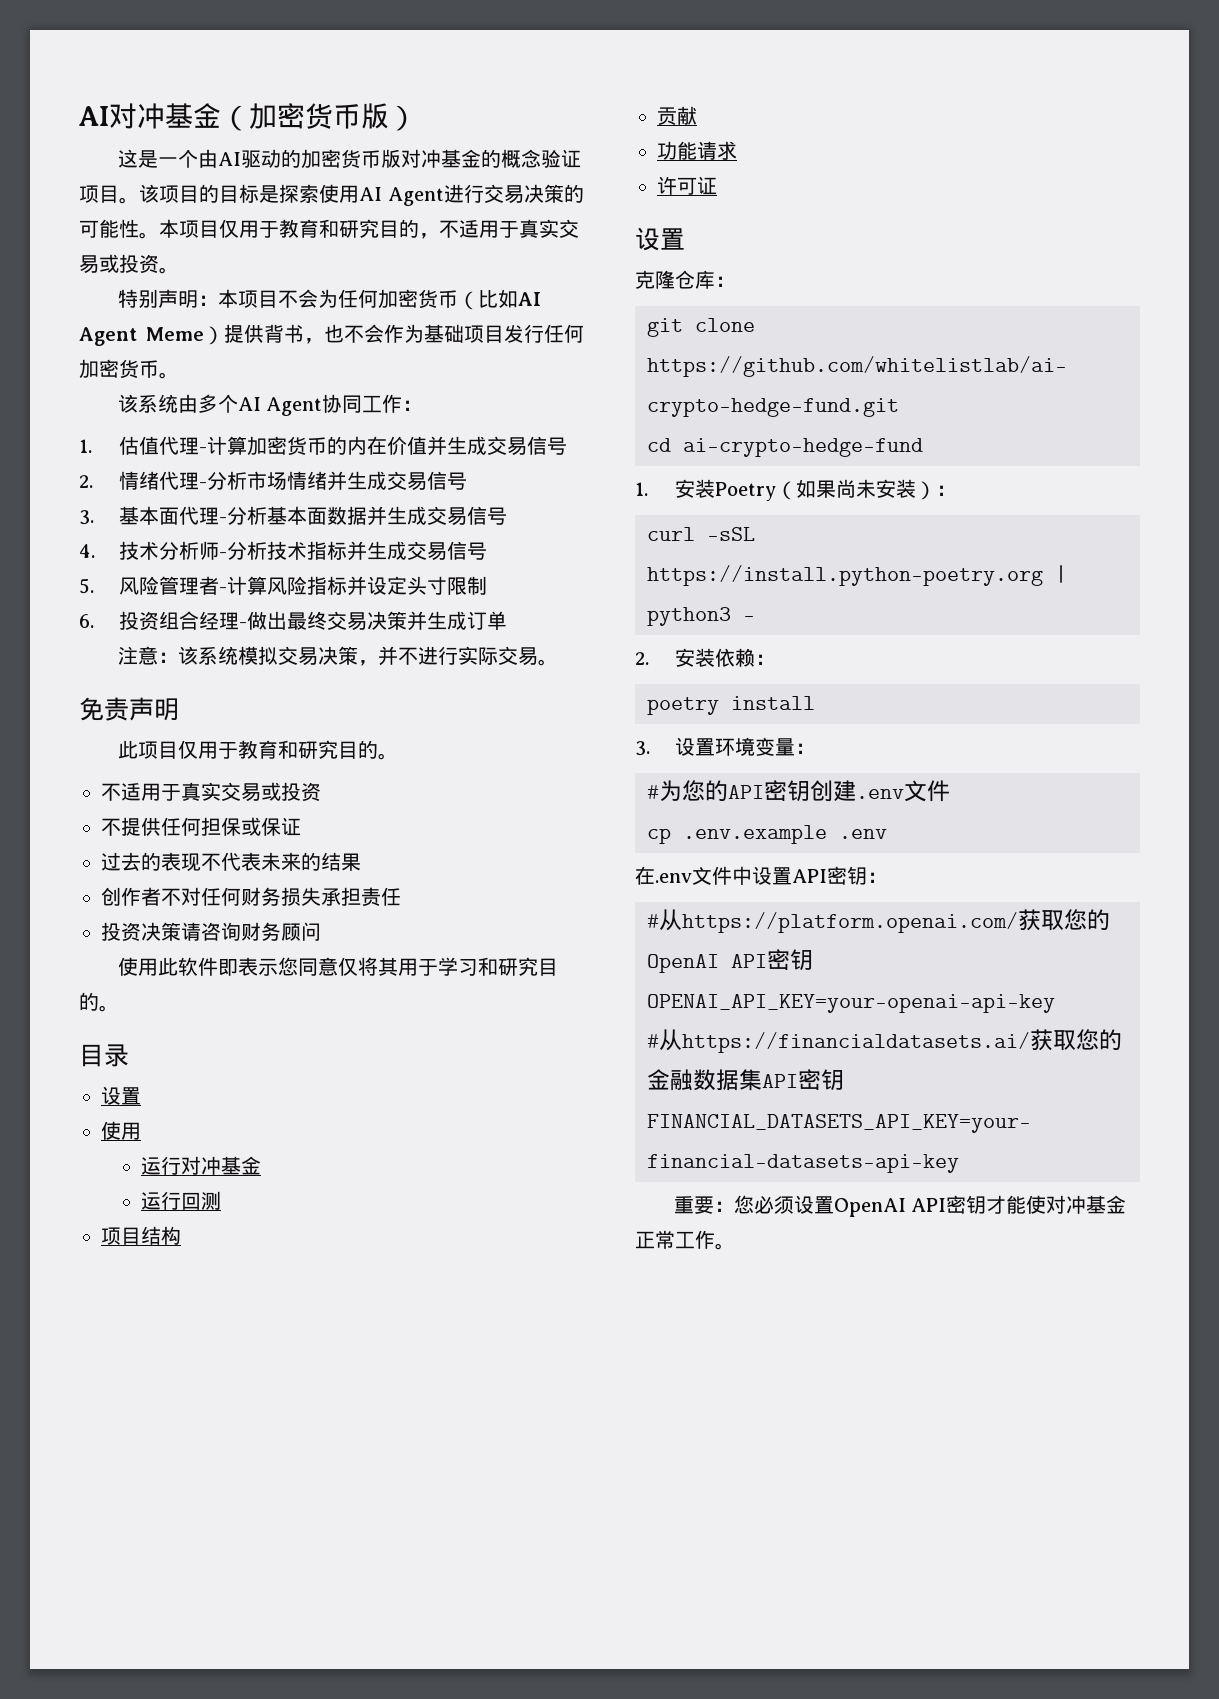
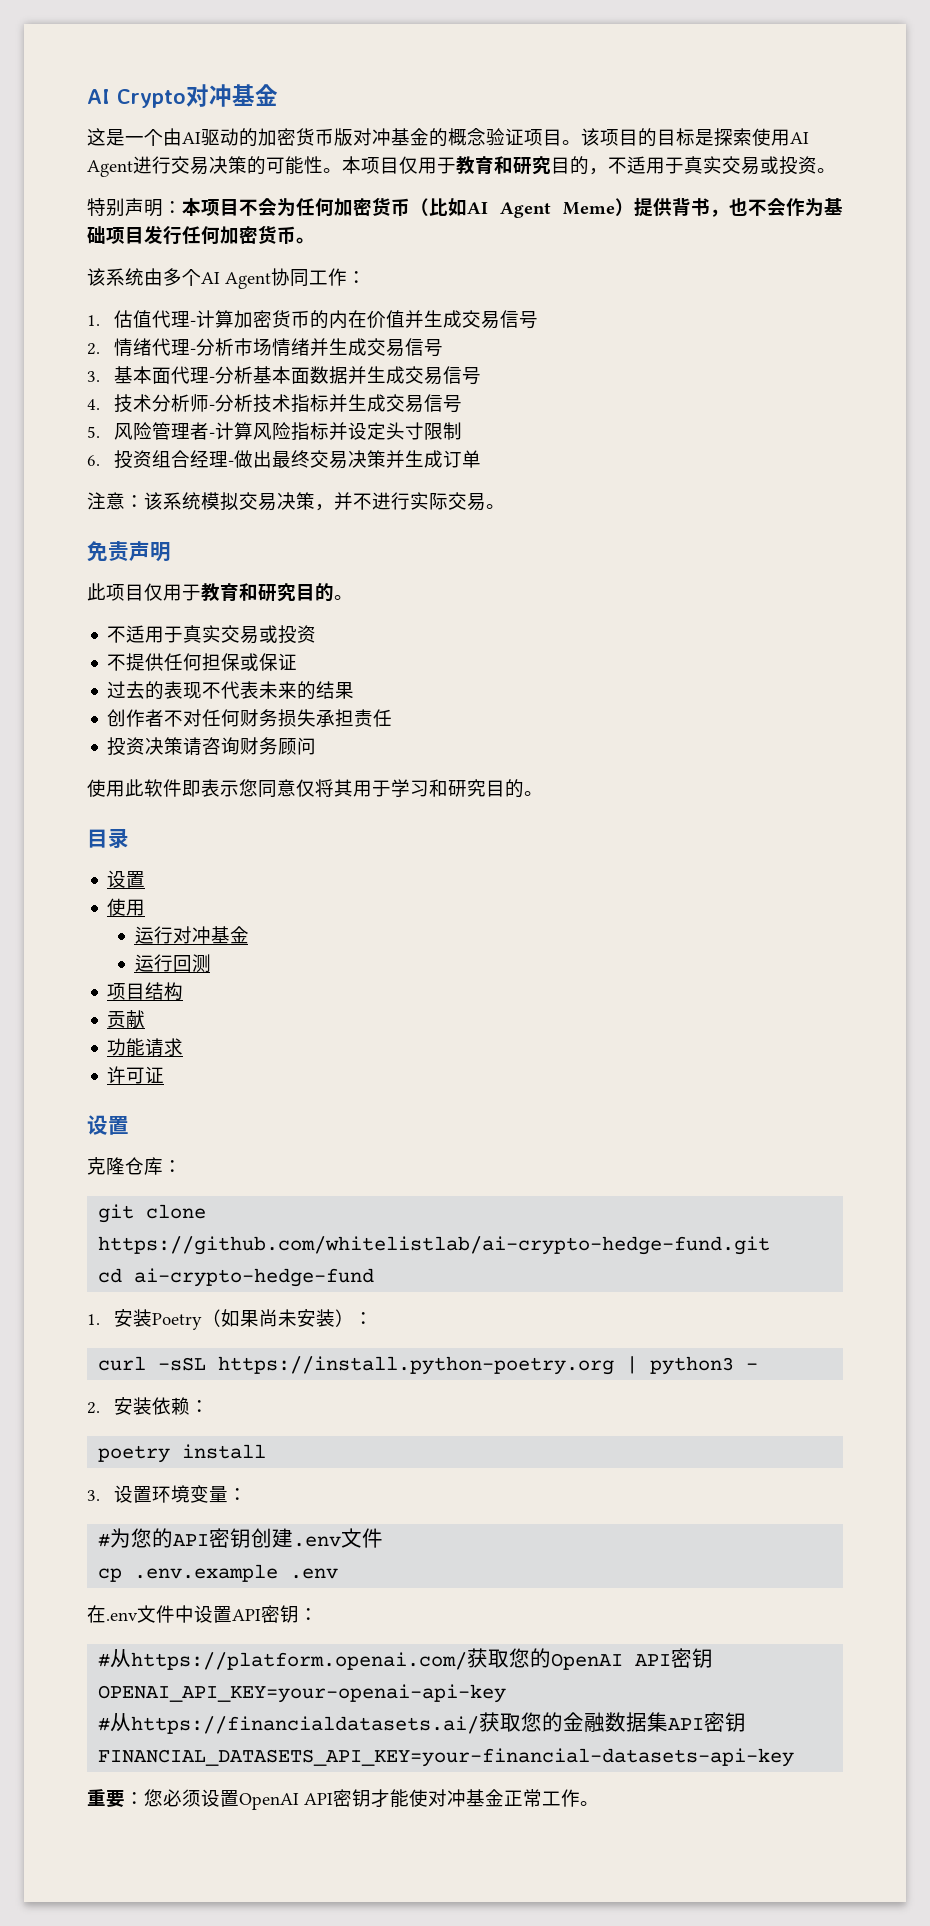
[79,103,417,131] AI对冲基金（加密货币版） -> [87,84,278,108] AI Crypto对冲基金

